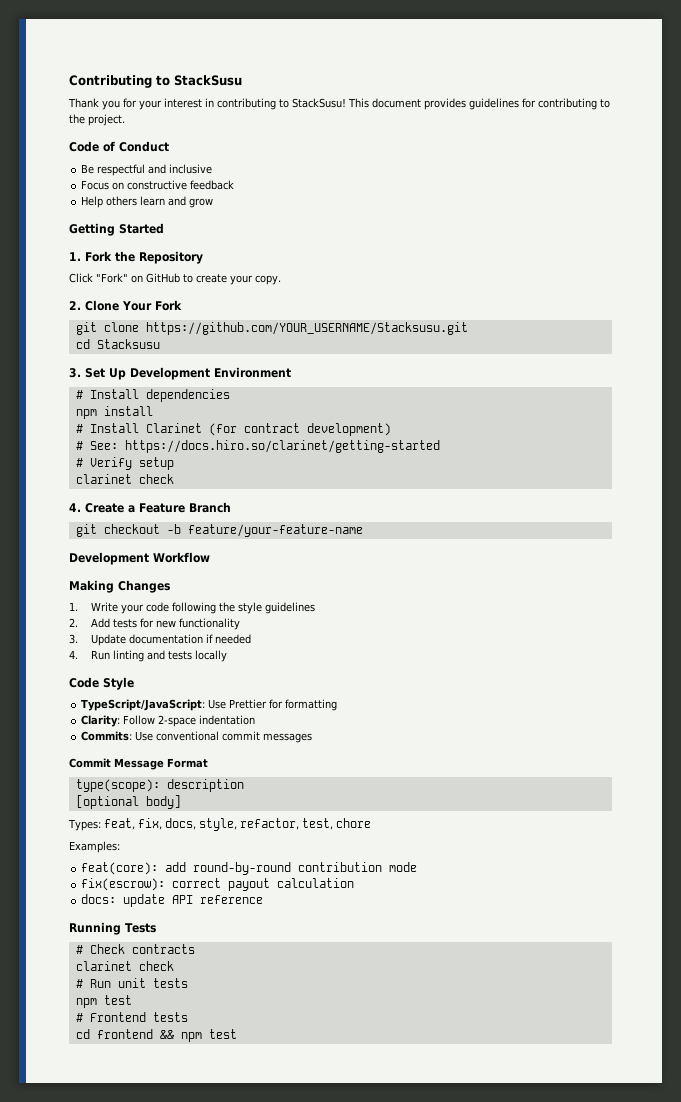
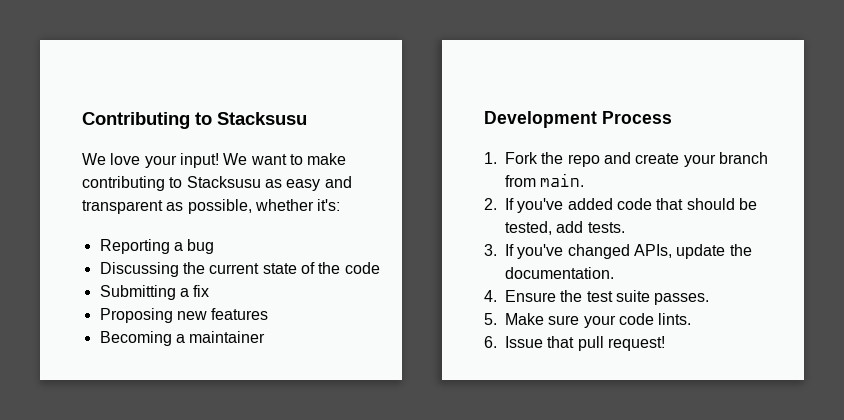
[174,75,242,86] [68,98,610,110] [69,114,125,126] [69,141,169,152] [81,164,213,176] [81,180,235,190] [81,196,214,208] [69,223,164,236] [69,251,203,264] [69,273,281,285] [69,300,182,311] [75,322,468,335] [75,339,160,349] [69,367,291,380] [75,389,230,402] [75,406,153,419] [75,423,391,436] [75,440,440,453] [75,457,174,470] [75,474,174,484] [69,502,231,513] [75,524,363,537] [69,552,210,565] [69,580,170,593] [69,602,315,614] [69,618,240,630] [69,634,251,646] [69,650,227,662] [69,677,134,690] [81,699,338,711] [81,715,256,727] [81,731,313,743] [69,758,208,770] [75,779,244,792] [75,795,181,809] [68,818,371,831] [69,841,120,853] [81,862,418,875] [81,878,355,891] [81,894,264,907] [69,922,156,935] [75,944,195,954] [75,961,174,971] [75,978,188,988] [75,995,132,1008] [75,1012,188,1022] [75,1029,237,1042] StackSusu // Thank you for your interest in contributing to StackSusu! This document provides guidelines for contributing to the project. // Code of Conduct // Be respectful and inclusive // Focus on constructive feedback // Help others learn and grow // Getting Started // 1. Fork the Repository // Click "Fork" on GitHub to create your copy. // 2. Clone Your Fork // git clone https://github.com/YOUR_USERNAME/Stacksusu.git // cd Stacksusu // 3. Set Up Development Environment // # Install dependencies // npm install // # Install Clarinet (for contract development) // # See: https://docs.hiro.so/clarinet/getting-started // # Verify setup // clarinet check // 4. Create a Feature Branch // git checkout -b feature/your-feature-name // Development Workflow // Making Changes // 1. Write your code following the style guidelines // 2. Add tests for new functionality // 3. Update documentation if needed // 4. Run linting and tests locally // Code Style // TypeScript/JavaScript: Use Prettier for formatting // Clarity: Follow 2-space indentation // Commits: Use conventional commit messages // Commit Message Format // type(scope): description // [optional body] // Types: feat, fix, docs, style, refactor, test, chore // Examples: // feat(core): add round-by-round contribution mode // fix(escrow): correct payout calculation // docs: update API reference // Running Tests // # Check contracts // clarinet check // # Run unit tests // npm test // # Frontend tests // cd frontend && npm test -> [217,112,307,125] [82,153,347,168] [82,176,352,191] [82,199,341,214] [99,239,215,254] [99,262,380,277] [99,285,210,300] [99,308,269,323] [99,331,266,346] [484,111,672,128] [484,152,768,167] [505,173,585,187] [484,198,757,213] [505,221,625,235] [484,244,752,259] [505,267,614,279] [484,290,710,305] [484,313,692,328] [484,336,665,351] Stacksusu // We love your input! We want to make contributing to Stacksusu as easy and transparent as possible, whether it's: // Reporting a bug // Discussing the current state of the code // Submitting a fix // Proposing new features // Becoming a maintainer // Development Process // 1. Fork the repo and create your branch from main. // 2. If you've added code that should be tested, add tests. // 3. If you've changed APIs, update the documentation. // 4. Ensure the test suite passes. // 5. Make sure your code lints. // 6. Issue that pull request!

